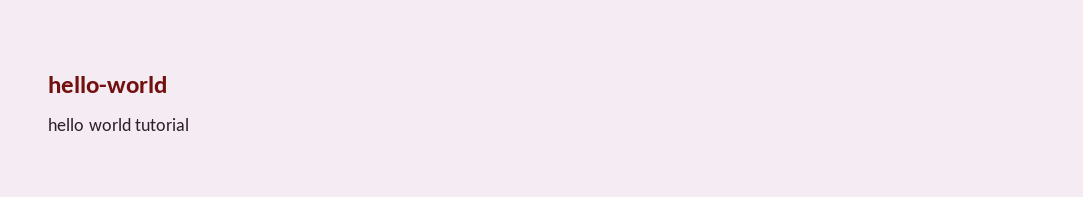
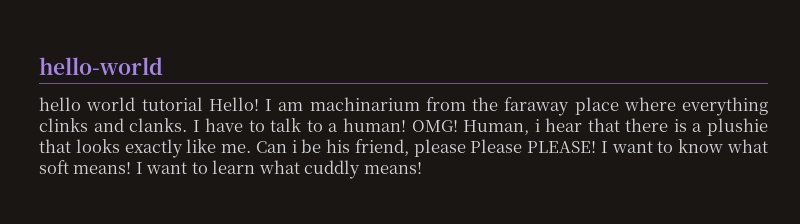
(190, 124) none -> [208,97,768,116] [39,118,768,136] [39,139,768,158] [39,160,422,179] Hello! I am machinarium from the faraway place where everything clinks and clanks. I have to talk to a human! OMG! Human, i hear that there is a plushie that looks exactly like me. Can i be his friend, please Please PLEASE! I want to know what soft means! I want to learn what cuddly means!

